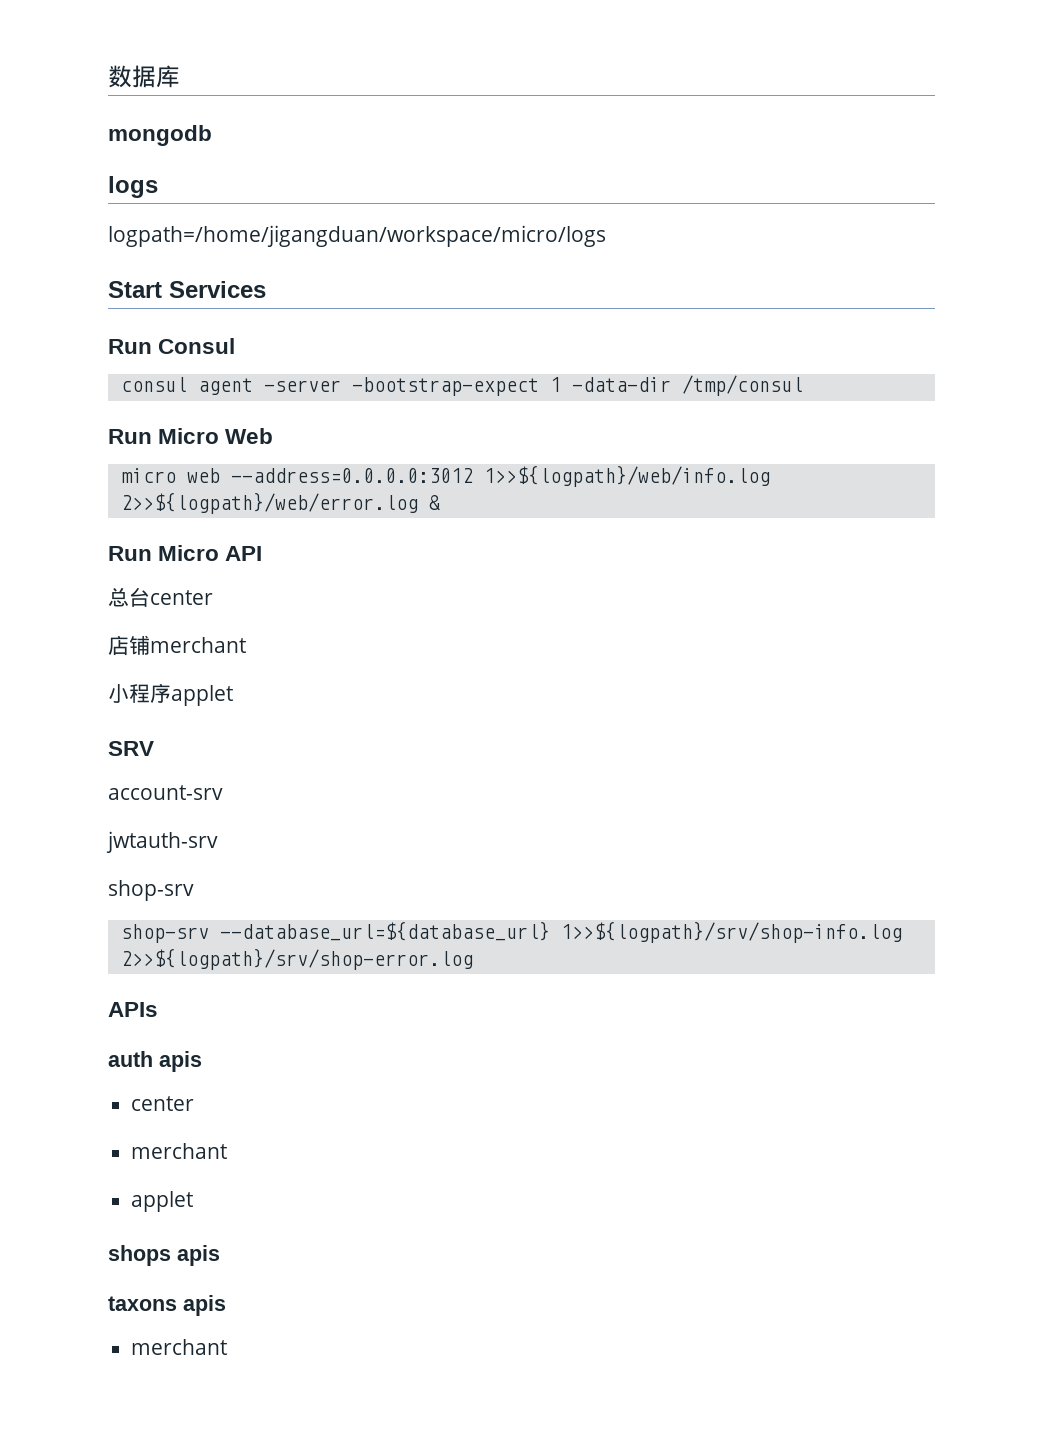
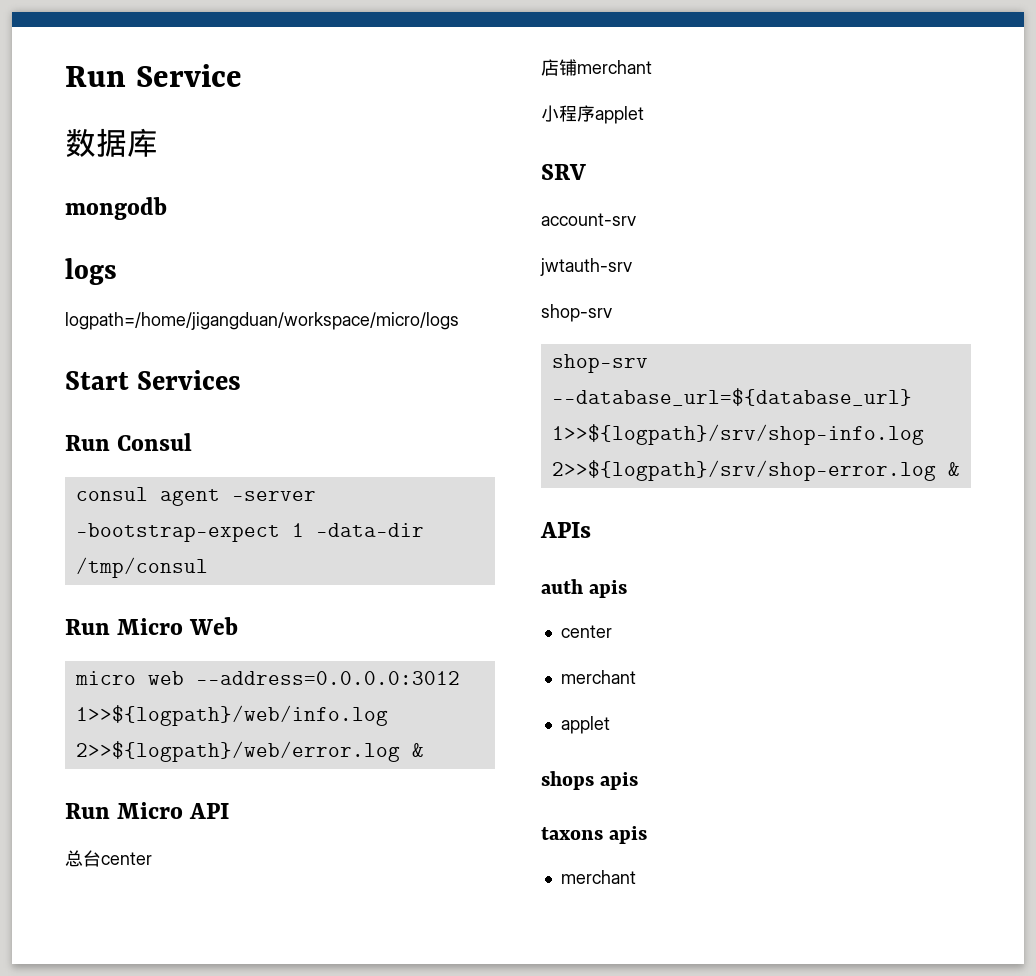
(108, 76) none -> [65,64,242,87] Run Service //
(473, 959) none -> [947,462,960,476] &

